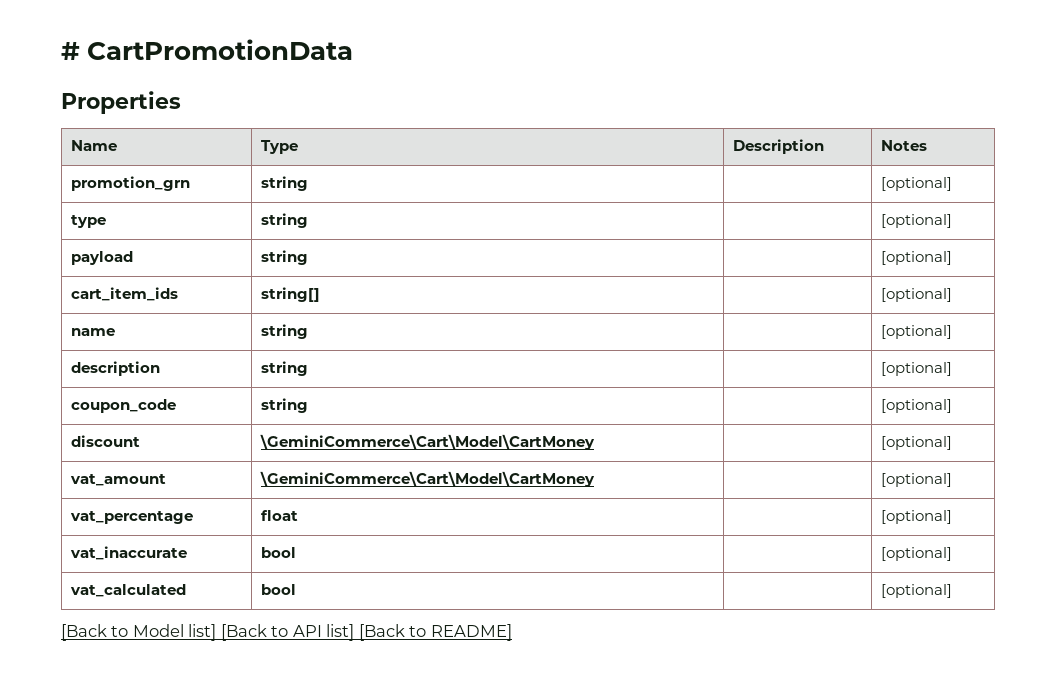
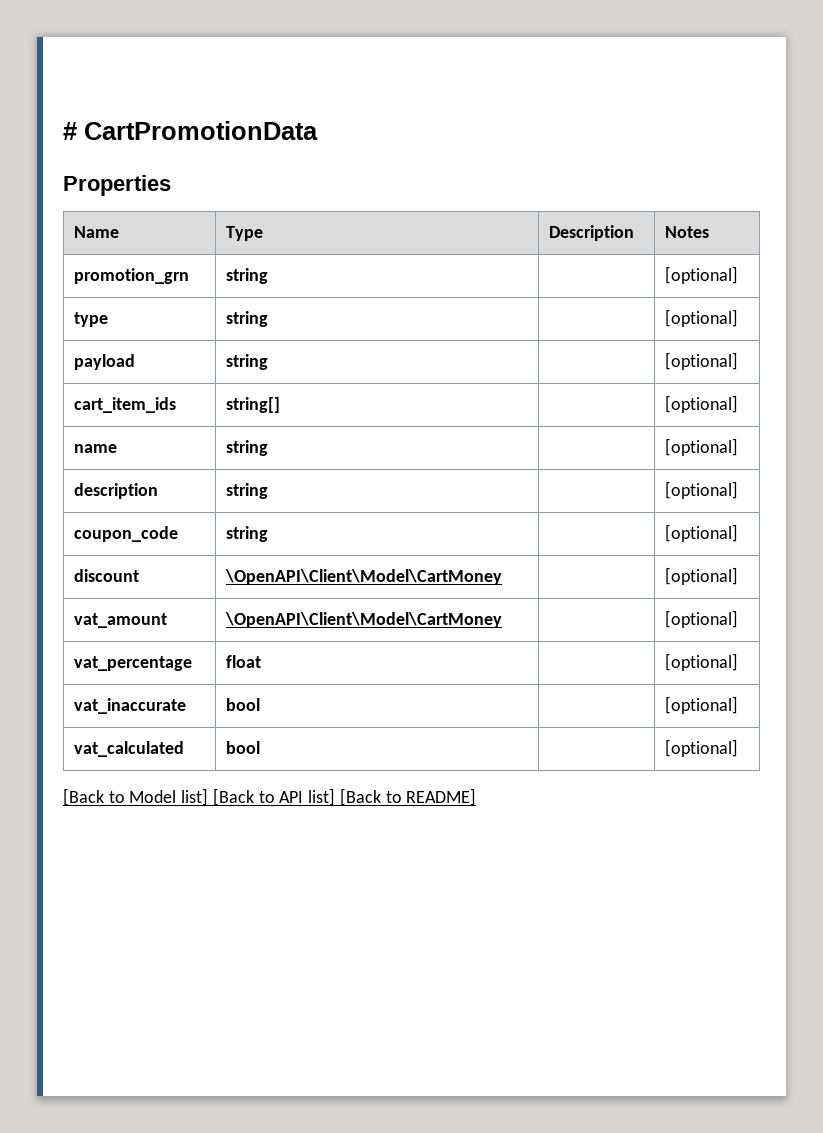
[259,434,595,450] \GeminiCommerce\Cart\Model\CartMoney -> [225,569,503,585] \OpenAPI\Client\Model\CartMoney
[259,471,595,487] \GeminiCommerce\Cart\Model\CartMoney -> [225,612,503,628] \OpenAPI\Client\Model\CartMoney

